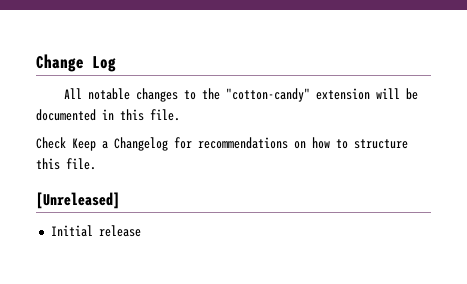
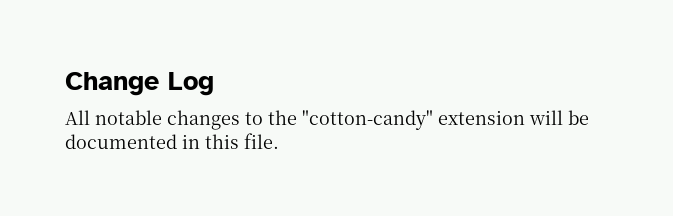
[36,137,408,151] [36,158,96,170] [36,192,120,209] [50,225,141,237] // Check Keep a Changelog for recommendations on how to structure this file. // [Unreleased] // Initial release -> (279, 141) none

